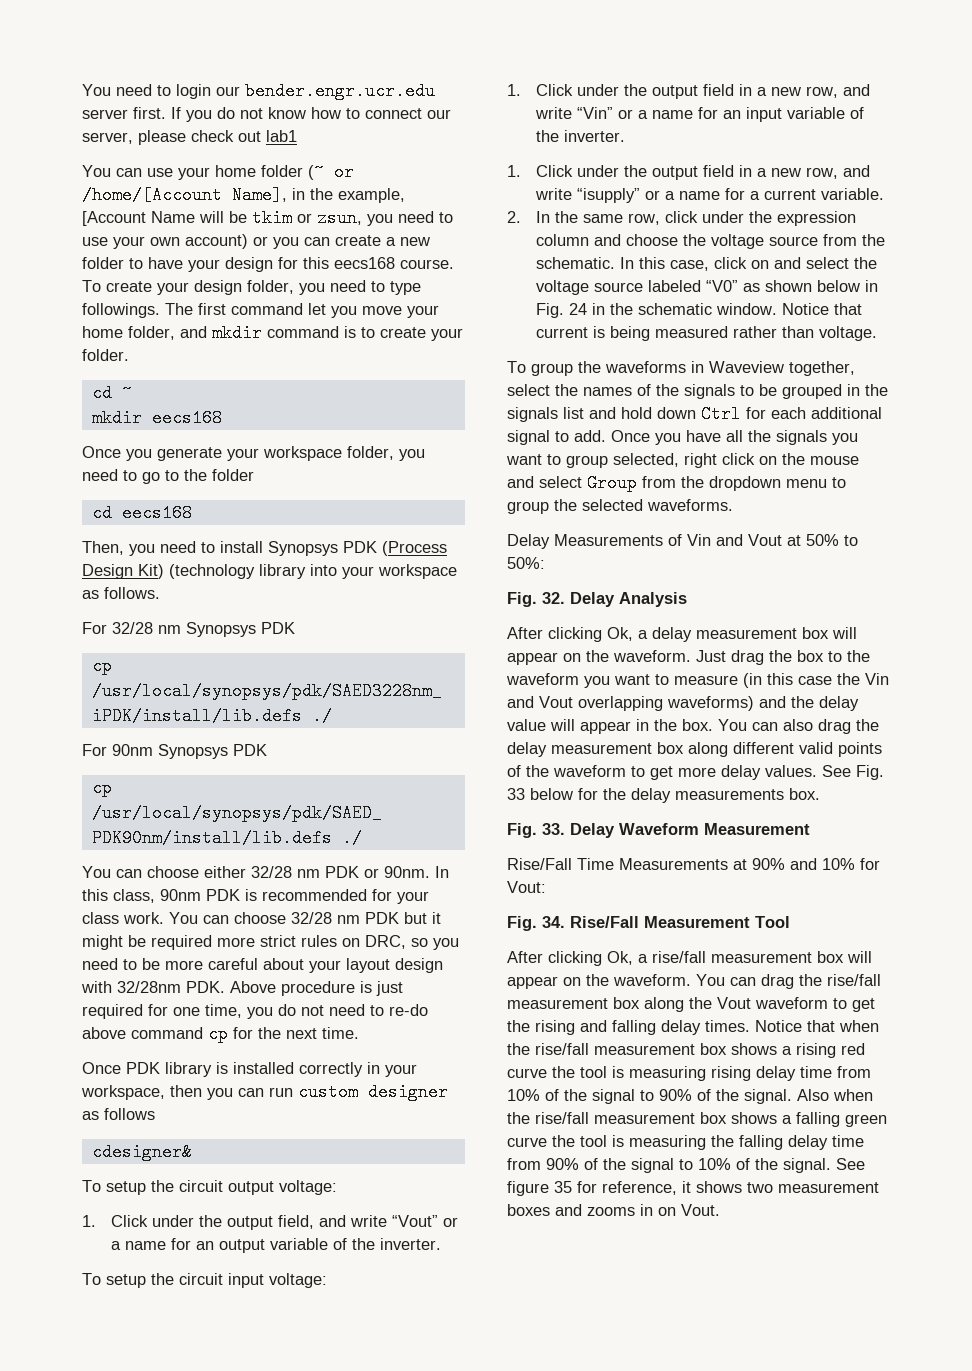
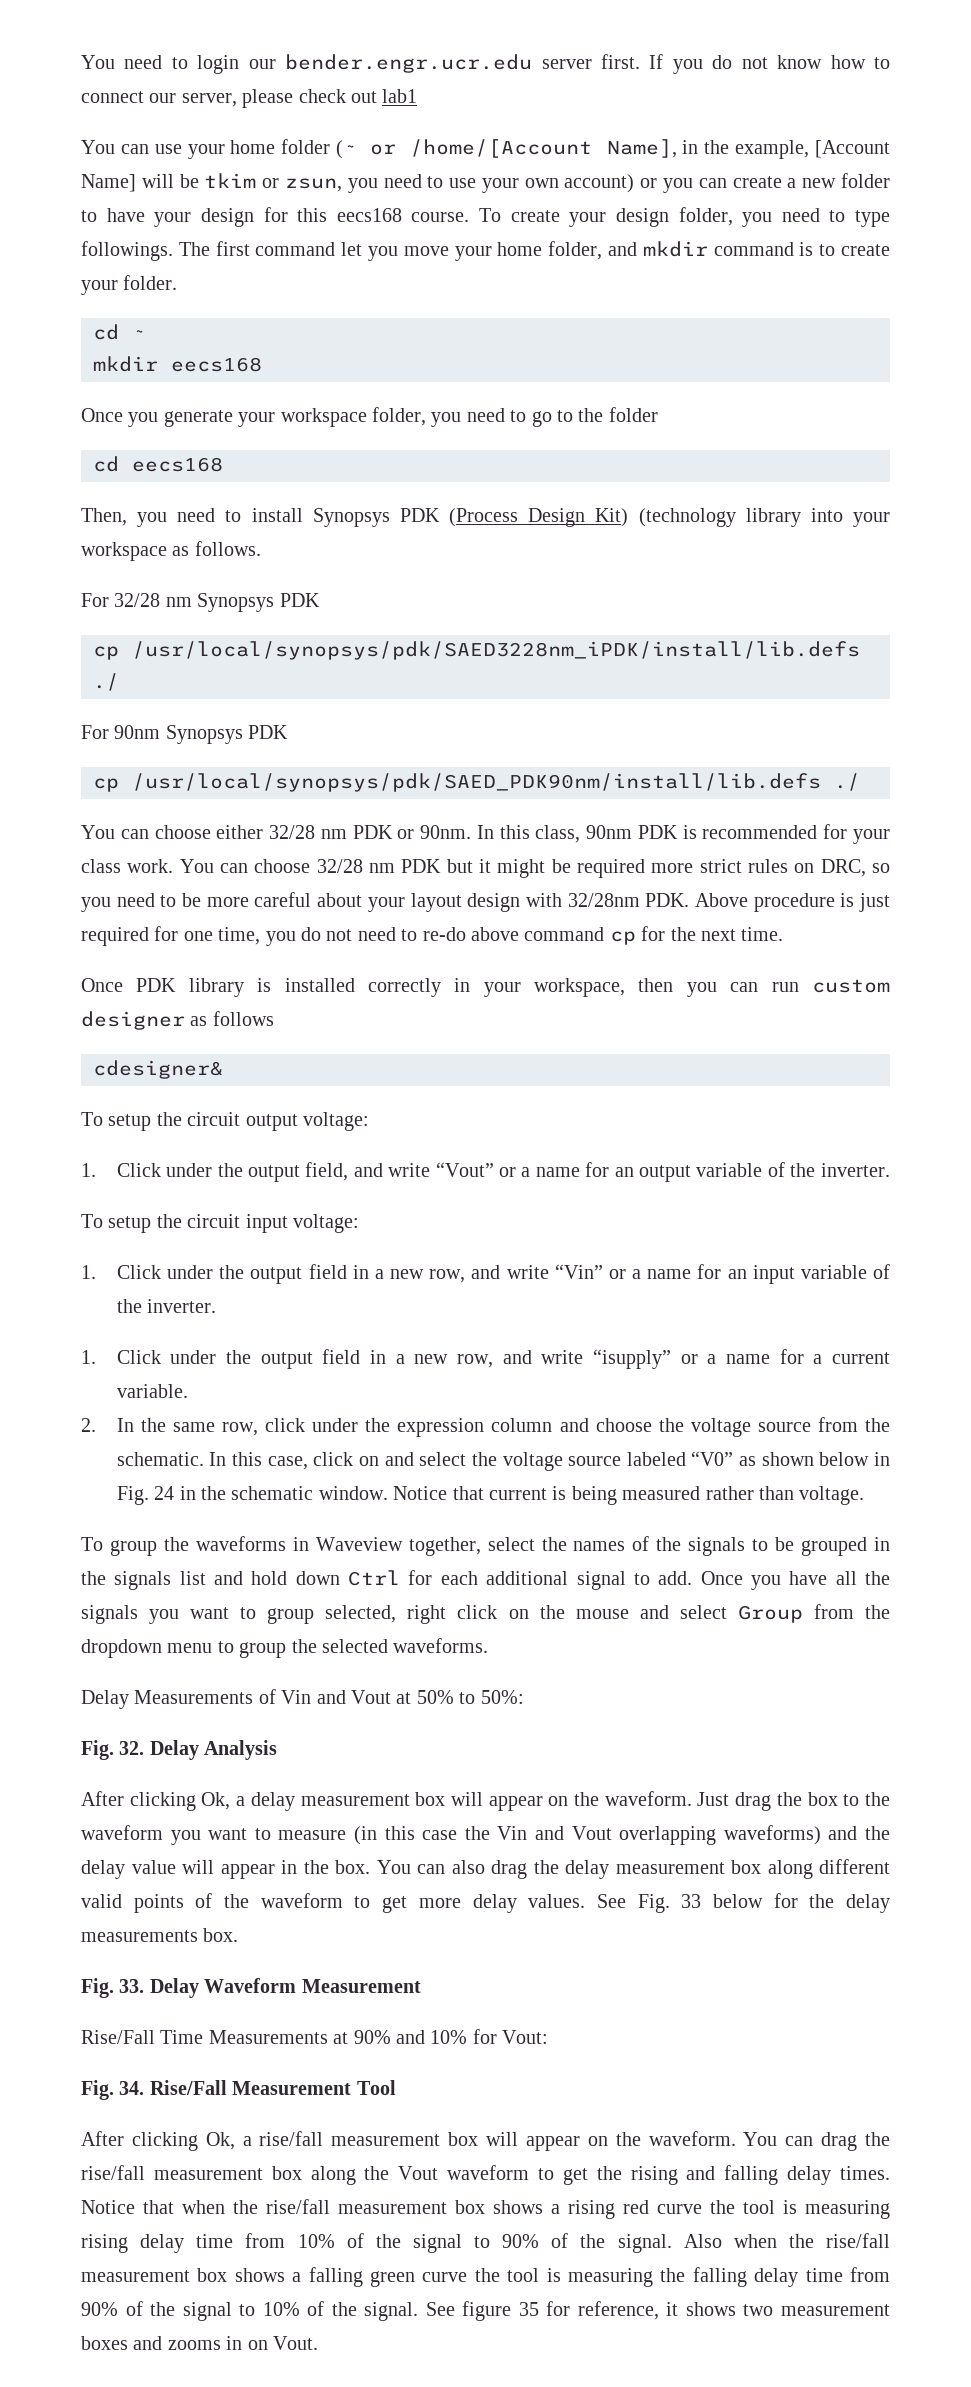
[151,211,195,223] Name -> [81,174,136,192] Name]

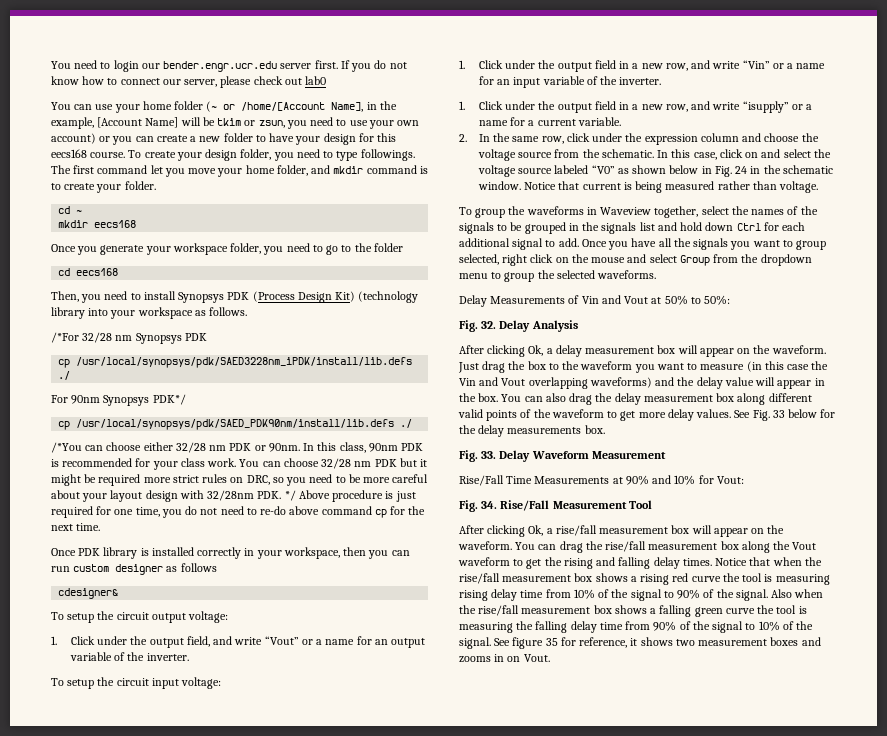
[382,89,418,103] lab1 -> [305,76,327,85] lab0
[81,593,109,607] For -> [51,332,79,343] /*For
[248,725,289,739] PDK -> [152,394,186,405] PDK*/
[81,825,115,839] You -> [51,442,82,453] /*You
(690, 900) none -> [284,490,296,501] */

